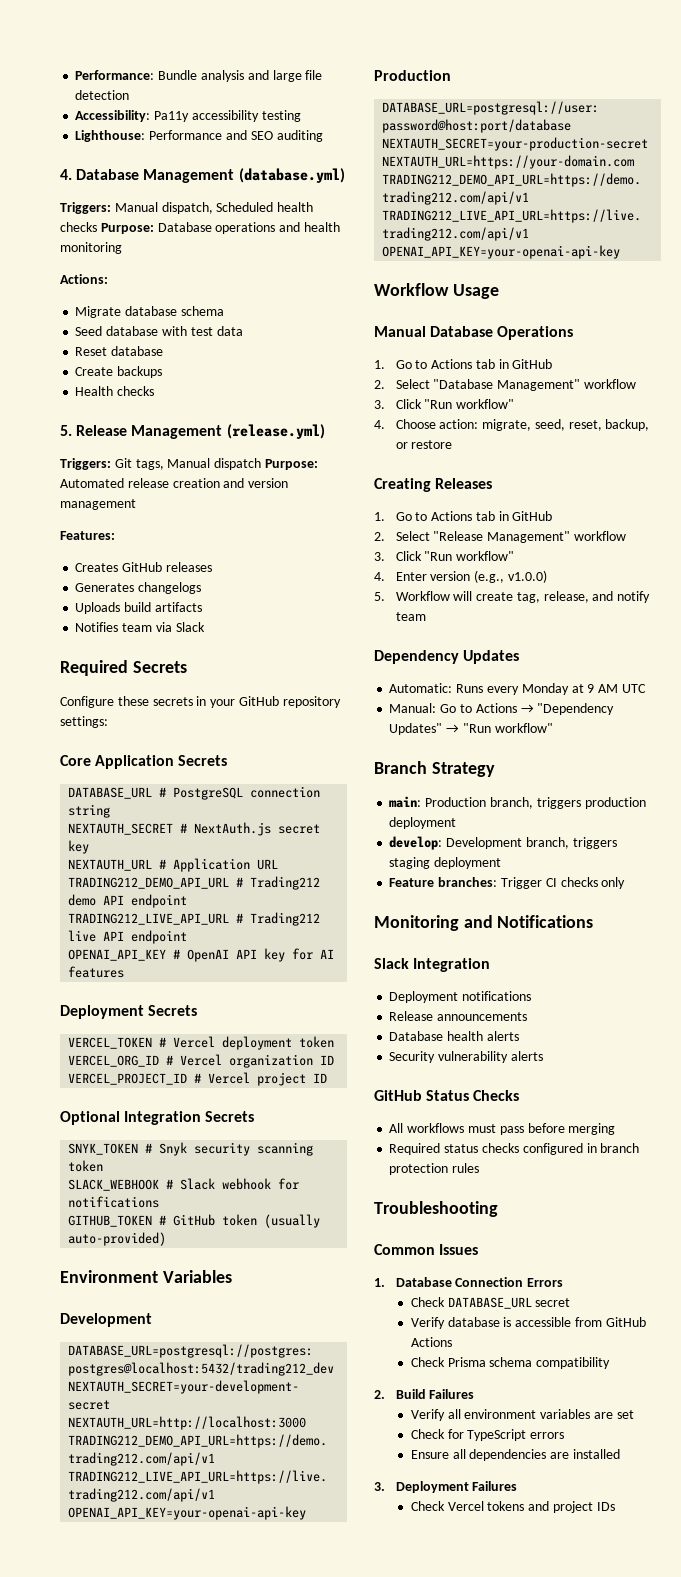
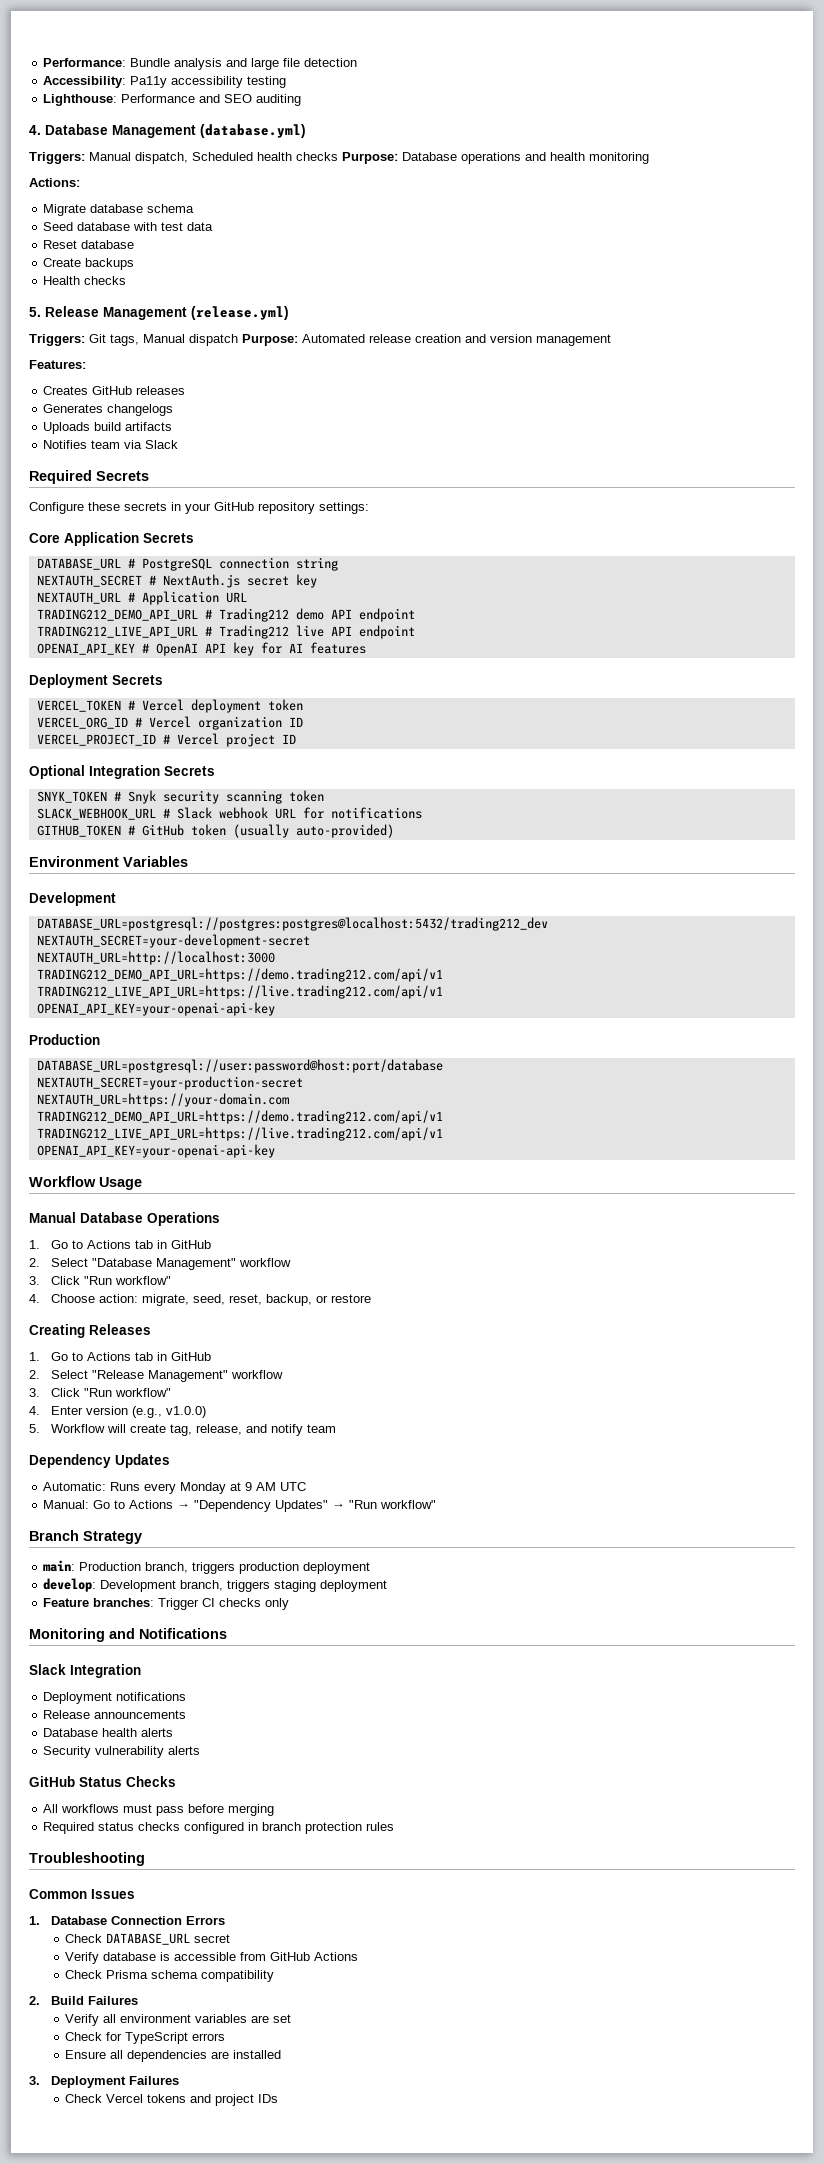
[68,1179,160,1191] SLACK_WEBHOOK -> [36,808,156,820] SLACK_WEBHOOK_URL
(272, 1184) none -> [274,808,296,819] URL

